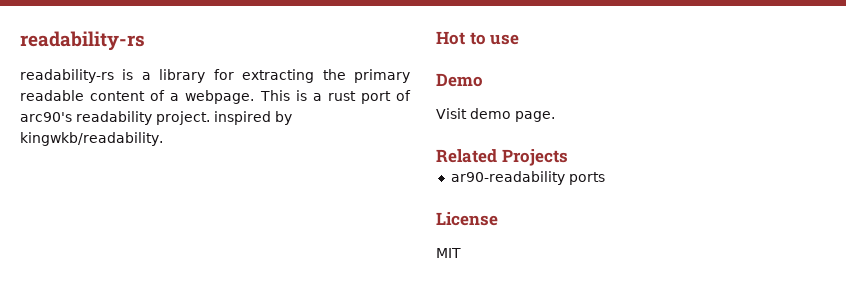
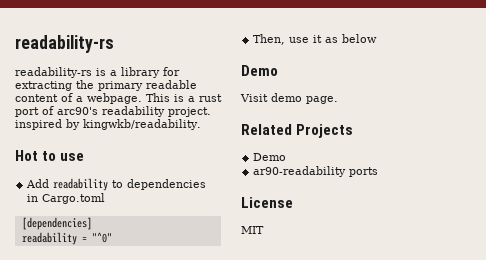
(520, 39) none -> [26,178,207,191] [27,193,106,204] [21,217,92,230] [21,232,112,245] [253,34,378,45] // Add readability to dependencies in Cargo.toml // [dependencies] // readability = "^0" // Then, use it as below
(568, 157) none -> [253,153,287,161] // Demo

